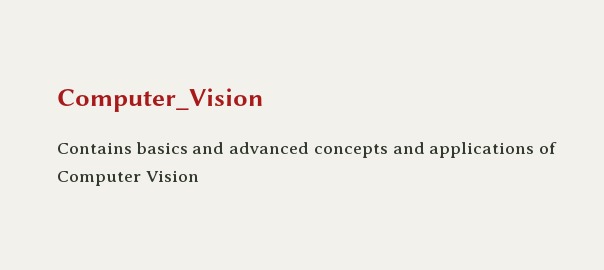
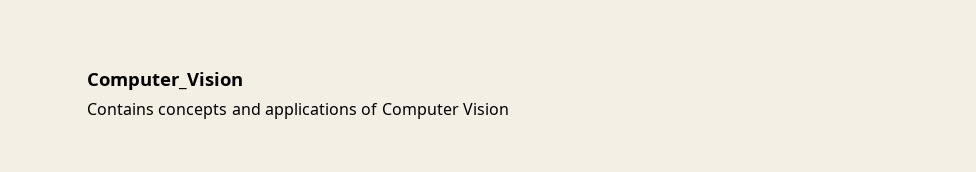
[135,142,310,154] basics and advanced -> (154, 109) none

